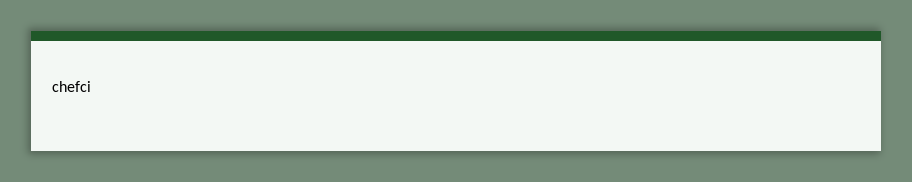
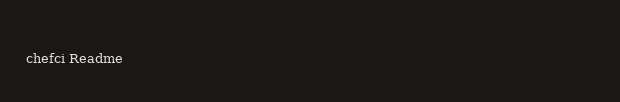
(91, 86) none -> [69,53,123,63] Readme

